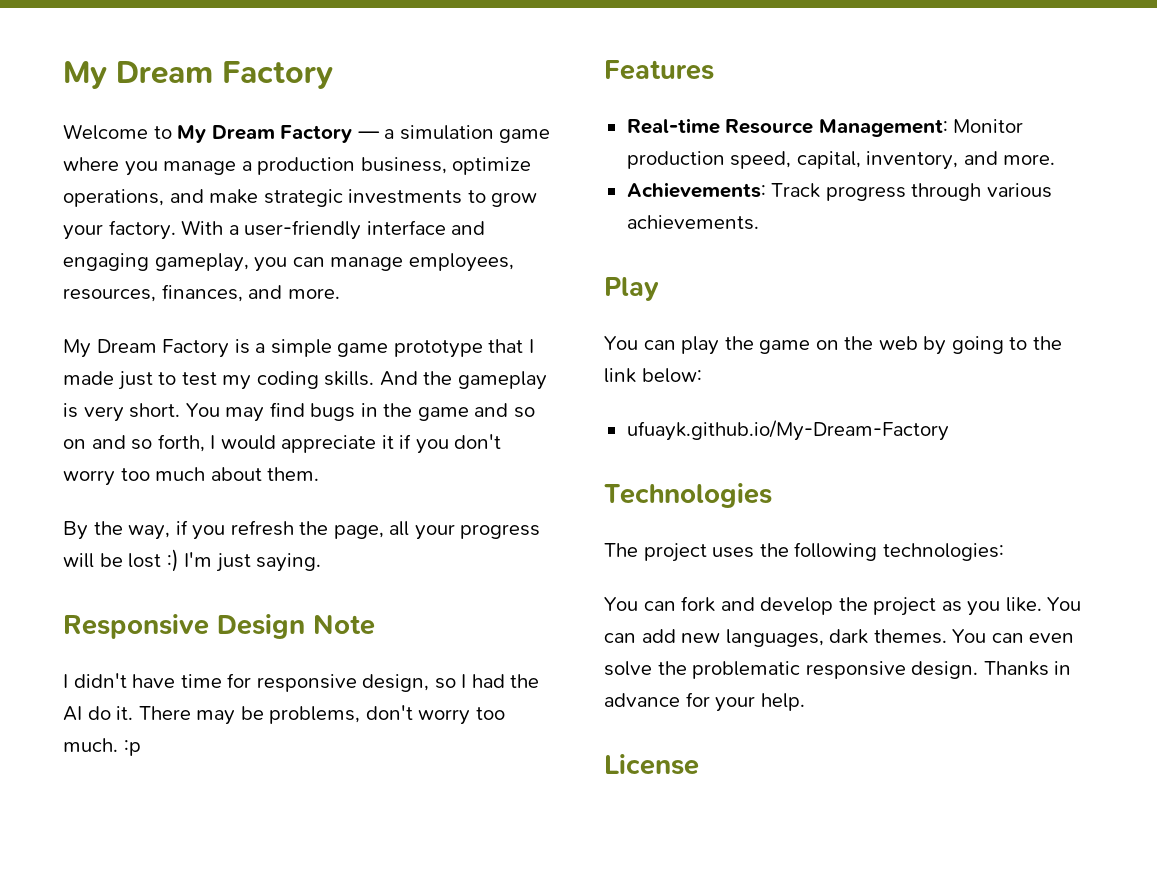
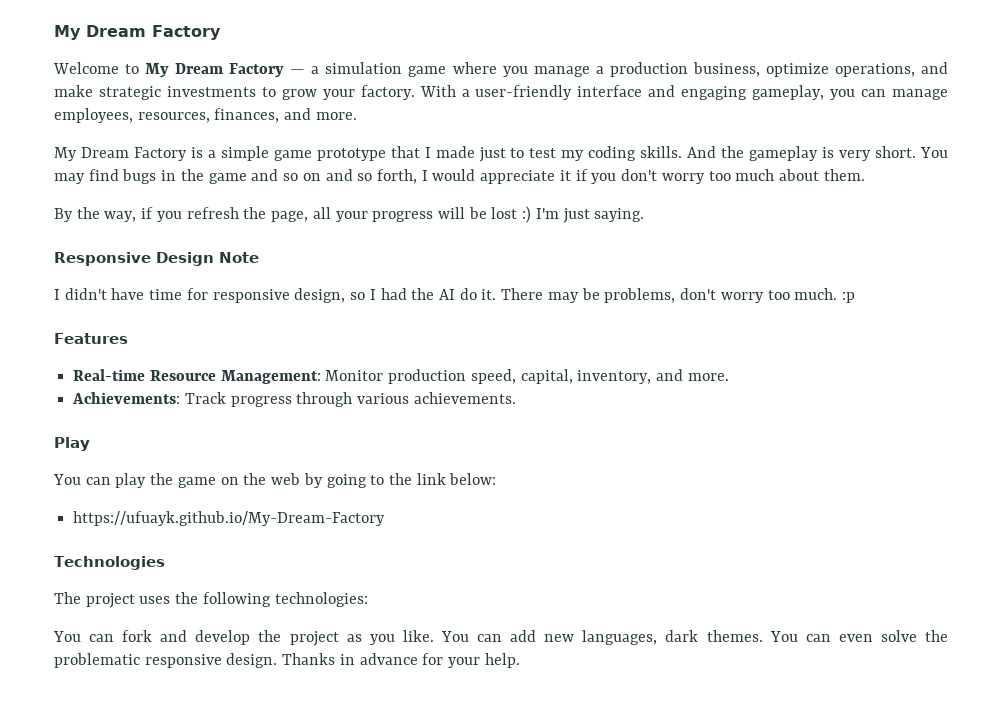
[626,420,949,441] ufuayk.github.io/My-Dream-Factory -> [73,511,386,526] https://ufuayk.github.io/My-Dream-Factory
[604,754,699,775] // License -> (520, 660) none

